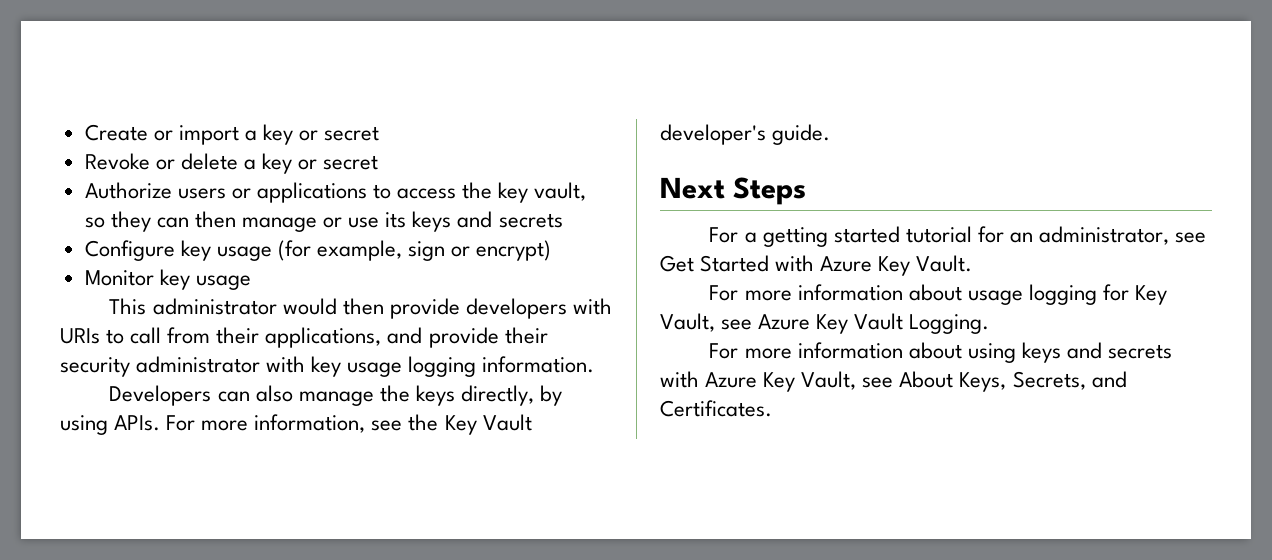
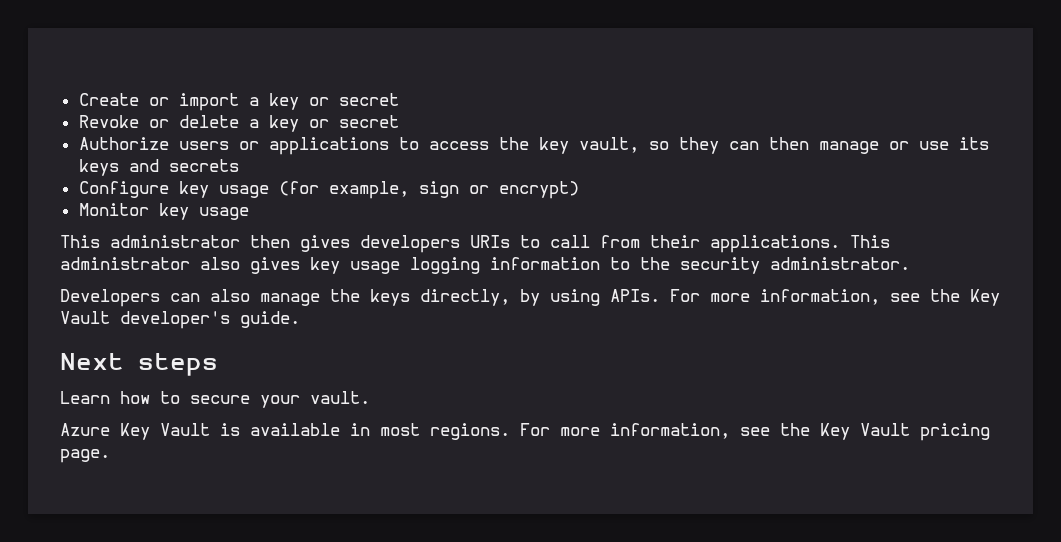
[282,298,612,319] would then provide developers with -> [250,235,460,253] then gives developers
[265,327,548,348] [60,356,595,377] applications, and provide their security administrator with key usage logging information. -> [710,235,890,253] [60,257,910,274] applications. This administrator also gives key usage logging information to the security administrator.
[733,177,807,205] [709,226,1207,247] [660,255,973,276] [709,284,1168,305] [660,313,990,334] [709,342,1173,363] [660,371,1127,392] [660,400,772,417] Steps // For a getting started tutorial for an administrator, see Get Started with Azure Key Vault. // For more information about usage logging for Key Vault, see Azure Key Vault Logging. // For more information about using keys and secrets with Azure Key Vault, see About Keys, Secrets, and Certificates. -> [138,353,218,376] [60,391,370,408] [60,423,990,441] [60,449,110,463] steps // Learn how to secure your vault. // Azure Key Vault is available in most regions. For more information, see the Key Vault pricing page.

